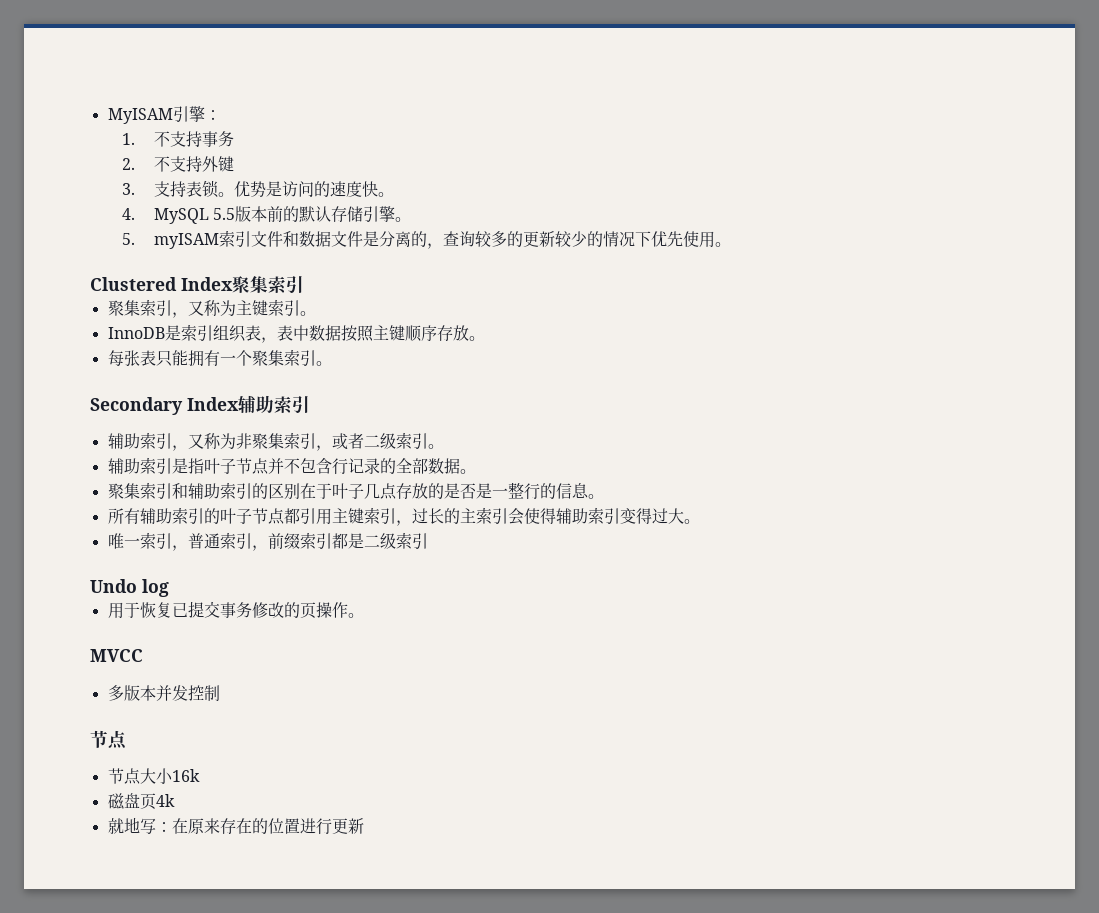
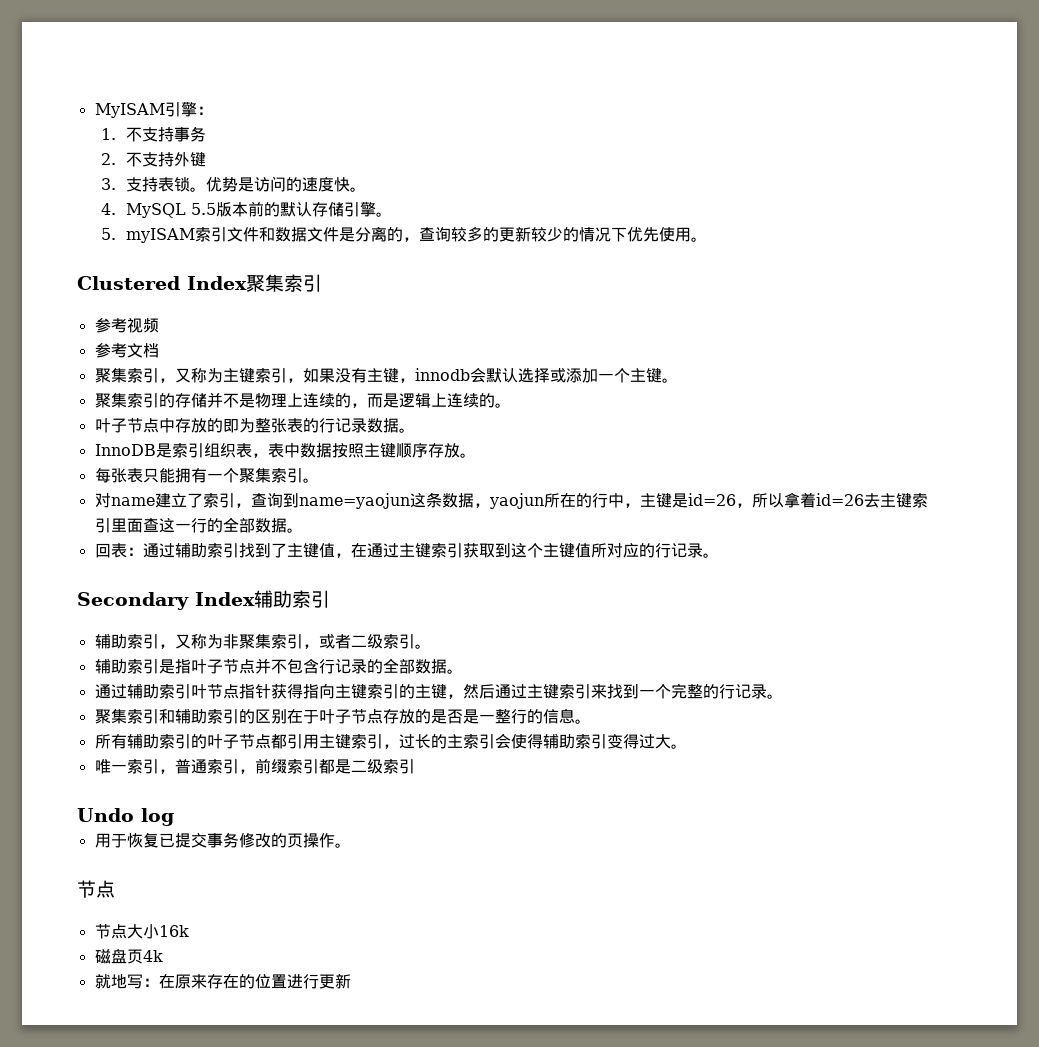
(304, 285) none -> [94,317,159,333] [94,343,159,358] // 参考视频 // 参考文档
(300, 308) none -> [286,367,678,383] [94,392,511,408] [94,418,399,433] ，如果没有主键，innodb会默认选择或添加一个主键。 // 聚集索引的存储并不是物理上连续的，而是逻辑上连续的。 // 叶子节点中存放的即为整张表的行记录数据
(332, 363) none -> [94,492,928,509] [94,517,303,533] [94,542,719,558] // 对name建立了索引，查询到name=yaojun这条数据，yaojun所在的行中，主键是id=26，所以拿着id=26去主键索引里面查这一行的全部数据。 // 回表：通过辅助索引找到了主键值，在通过主键索引获取到这个主键值所对应的行记录。
(476, 471) none -> [94,683,783,699] // 通过辅助索引叶节点指针获得指向主键索引的主键，然后通过主键索引来找到一个完整的行记录。
[363,483,380,499] 几 -> [350,709,367,724] 节
[90,649,143,662] [107,685,220,701] // MVCC // 多版本并发控制 -> (351, 845) none

